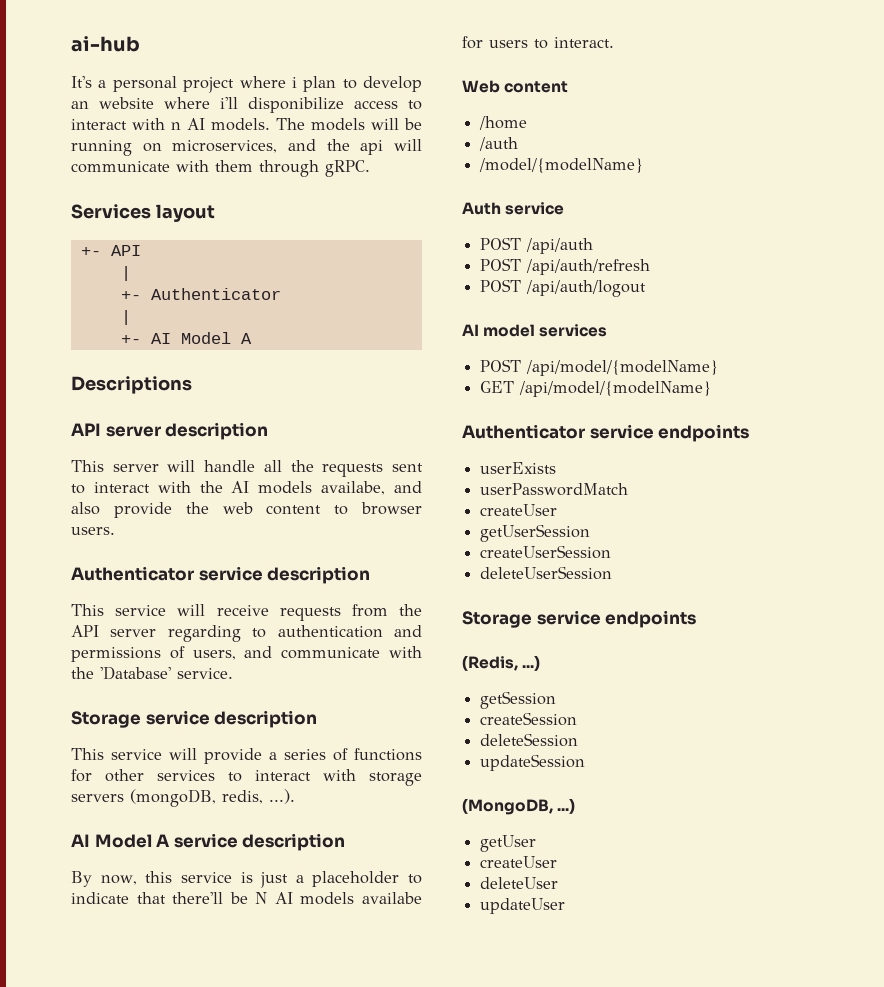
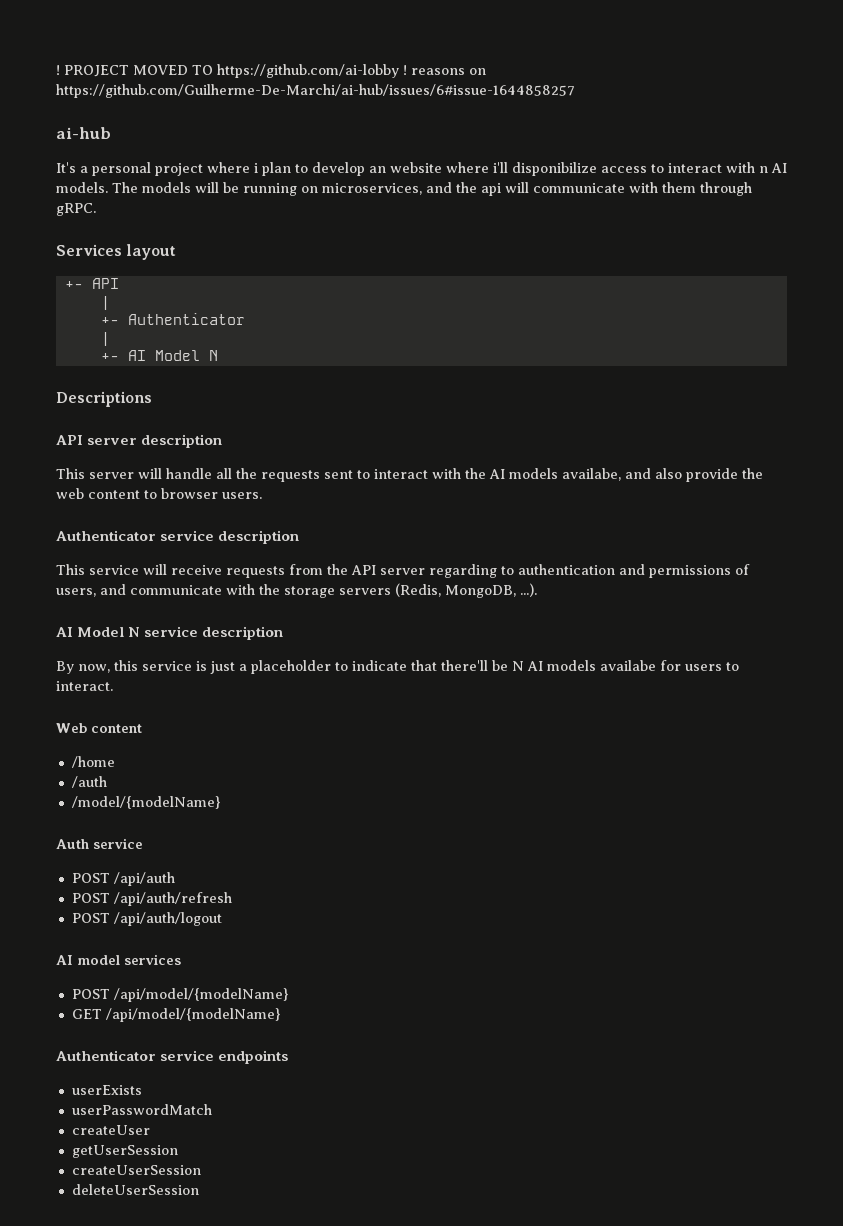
(71, 44) none -> [56,64,486,78] [56,84,575,98] ! PROJECT MOVED TO https://github.com/ai-lobby ! reasons on https://github.com/Guilherme-De-Marchi/ai-hub/issues/6#issue-1644858257 //
[240,333,252,344] A -> [208,350,218,361] N
[100,666,233,680] [71,710,318,728] [71,748,422,764] [71,769,422,786] [71,789,263,807] 'Database' service. // Storage service description // This service will provide a series of functions for other services to interact with storage servers (mongoDB, redis, -> [284,583,516,598] storage servers (Redis, MongoDB,
[156,834,171,847] A -> [128,627,141,637] N
[462,610,697,628] [462,655,541,671] [480,691,557,709] [480,712,578,726] [480,733,579,747] [480,754,586,771] [462,798,576,815] [480,835,537,852] [480,856,558,868] [480,877,559,889] [480,898,566,914] // Storage service endpoints // (Redis, ...) // getSession // createSession // deleteSession // updateSession // (MongoDB, ...) // getUser // createUser // deleteUser // updateUser -> (199, 1189) none

